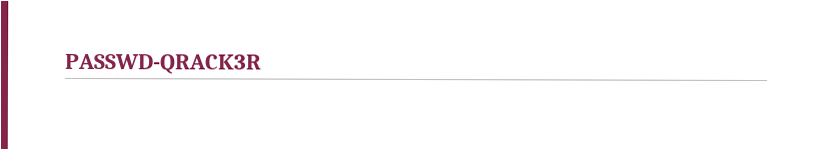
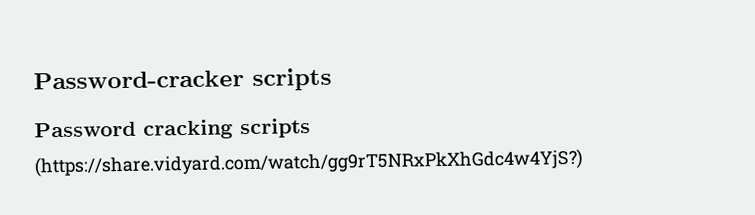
[65,53,262,75] PASSWD-QRACK3R -> [33,67,332,91] [34,118,311,140] [34,148,583,178] Password-cracker scripts // Password cracking scripts // (https://share.vidyard.com/watch/gg9rT5NRxPkXhGdc4w4YjS?)

